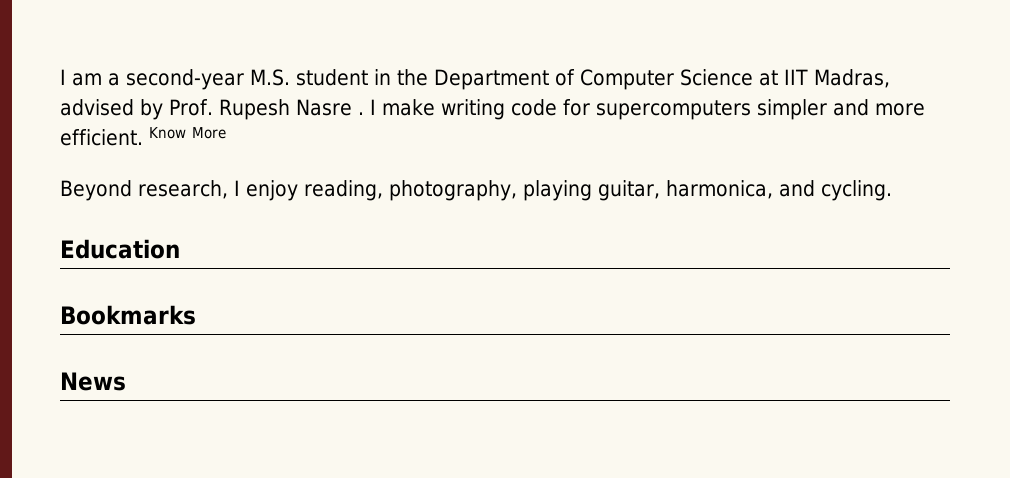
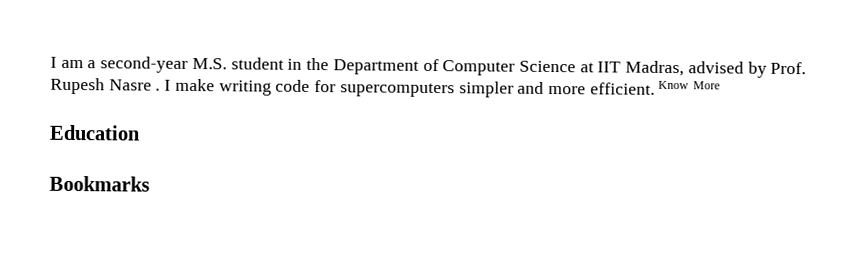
[60,180,892,201] // Beyond research, I enjoy reading, photography, playing guitar, harmonica, and cycling. -> (721, 85) none
[60,372,126,391] // News -> (150, 183) none

